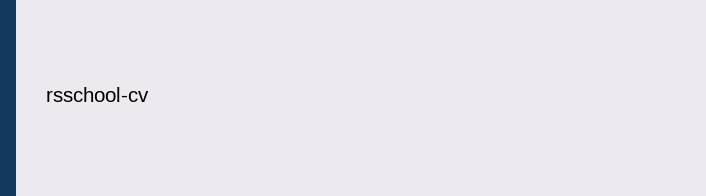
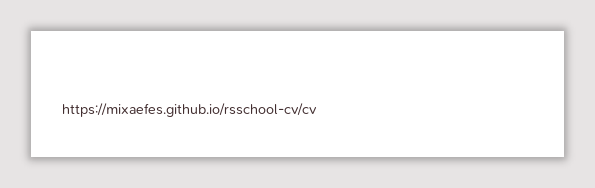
[46,87,149,102] rsschool-cv -> [62,103,317,117] https://mixaefes.github.io/rsschool-cv/cv

